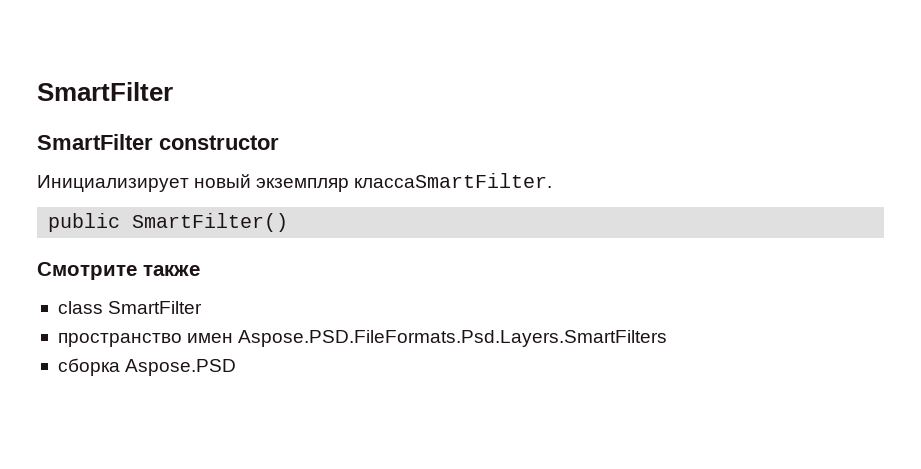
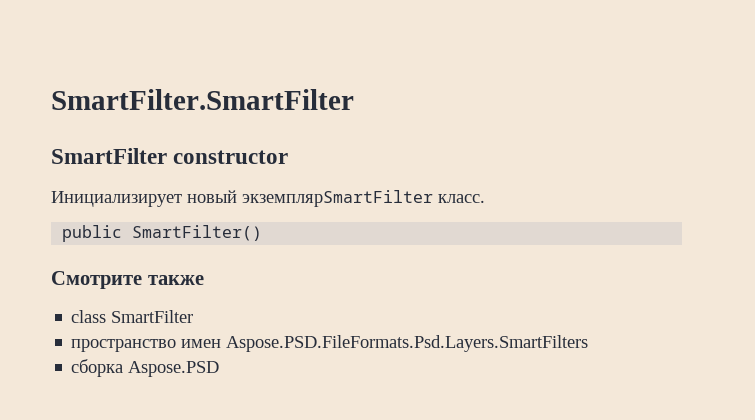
[37,82,173,101] SmartFilter -> [51,89,354,110] SmartFilter.SmartFilter
[256,173,553,192] экземпляр классаSmartFilter. -> [242,190,485,207] экземплярSmartFilter класс.

